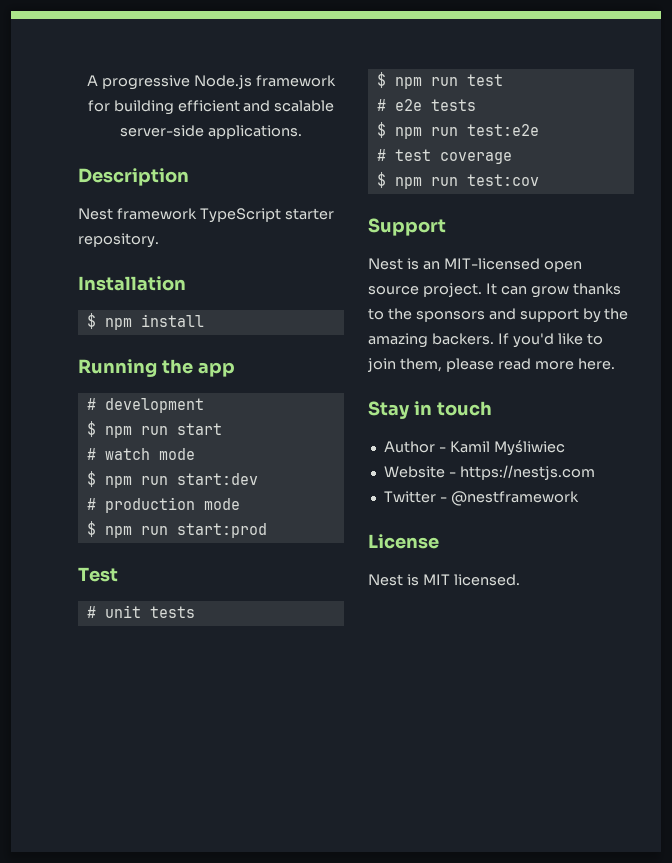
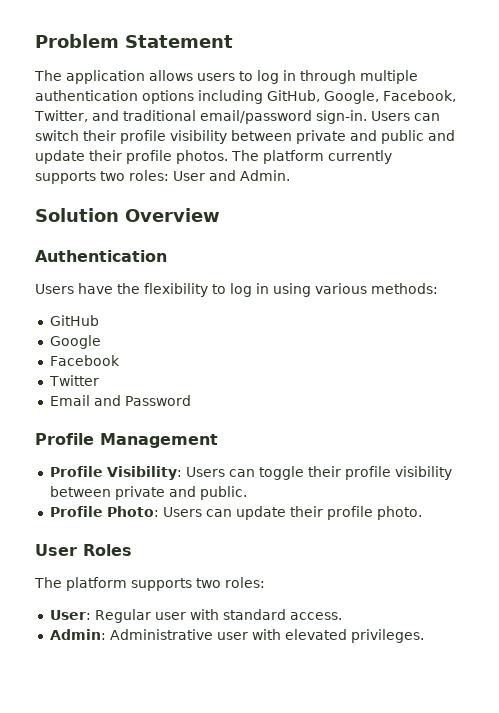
[87,75,336,90] [87,100,335,115] [120,125,302,139] [78,168,189,186] [78,208,334,223] [78,233,159,248] [78,276,186,291] [86,313,204,330] [78,359,235,377] [86,398,204,413] [86,421,222,438] [86,448,195,460] [86,471,258,488] [86,497,240,513] [86,521,267,538] [78,567,118,582] [86,605,195,618] [376,72,503,89] [376,99,476,111] [376,122,539,139] [376,149,512,164] [376,172,539,189] [368,218,446,236] [368,258,582,272] [368,283,621,298] [368,308,629,323] [368,333,603,348] [367,358,615,372] [368,401,492,419] [383,440,565,456] [383,465,595,480] [383,491,579,506] [368,534,439,549] [368,574,520,586] A progressive Node.js framework for building efficient and scalable server-side applications. // Description // Nest framework TypeScript starter repository. // Installation // $ npm install // Running the app // # development // $ npm run start // # watch mode // $ npm run start:dev // # production mode // $ npm run start:prod // Test // # unit tests // $ npm run test // # e2e tests // $ npm run test:e2e // # test coverage // $ npm run test:cov // Support // Nest is an MIT-licensed open source project. It can grow thanks to the sponsors and support by the amazing backers. If you'd like to join them, please read more here. // Stay in touch // Author - Kamil Myśliwiec // Website - https://nestjs.com // Twitter - @nestframework // License // Nest is MIT licensed. -> [35,34,233,48] [34,70,418,84] [35,90,456,104] [34,110,440,124] [35,130,455,144] [35,150,392,164] [35,170,290,184] [35,208,220,222] [35,250,167,262] [35,283,438,297] [49,315,99,326] [49,335,101,349] [49,355,120,366] [48,375,99,386] [49,395,191,406] [35,433,218,448] [49,466,452,480] [49,486,247,500] [49,506,422,520] [35,544,132,556] [34,577,265,591] [49,609,342,623] [49,629,424,643] Problem Statement // The application allows users to log in through multiple authentication options including GitHub, Google, Facebook, Twitter, and traditional email/password sign-in. Users can switch their profile visibility between private and public and update their profile photos. The platform currently supports two roles: User and Admin. // Solution Overview // Authentication // Users have the flexibility to log in using various methods: // GitHub // Google // Facebook // Twitter // Email and Password // Profile Management // Profile Visibility: Users can toggle their profile visibility between private and public. // Profile Photo: Users can update their profile photo. // User Roles // The platform supports two roles: // User: Regular user with standard access. // Admin: Administrative user with elevated privileges.

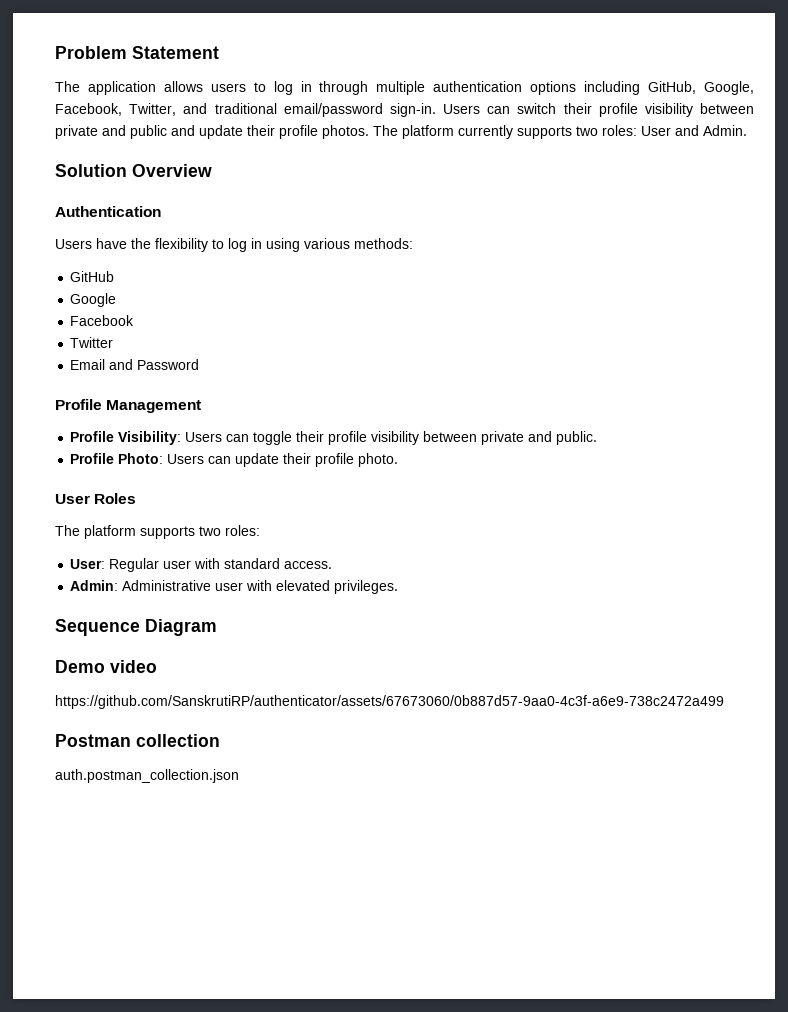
(424, 636) none -> [55,619,217,636] [55,660,157,673] [55,695,724,709] [55,734,220,747] [55,769,239,783] // Sequence Diagram // Demo video // https://github.com/SanskrutiRP/authenticator/assets/67673060/0b887d57-9aa0-4c3f-a6e9-738c2472a499 // Postman collection // auth.postman_collection.json

